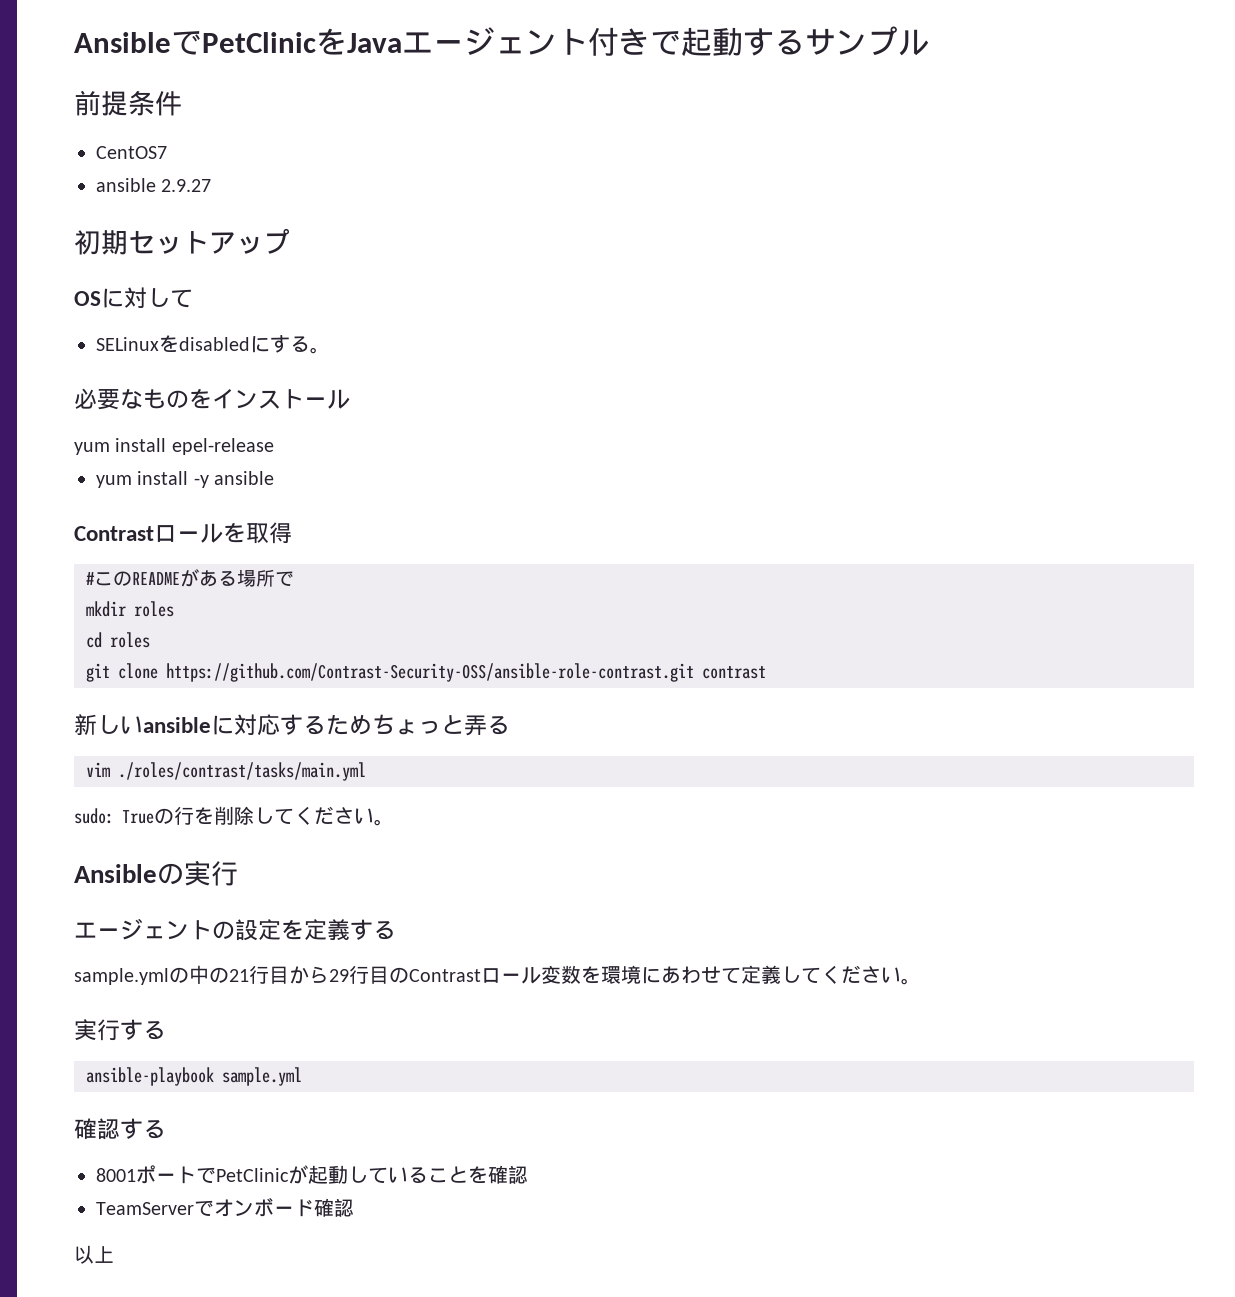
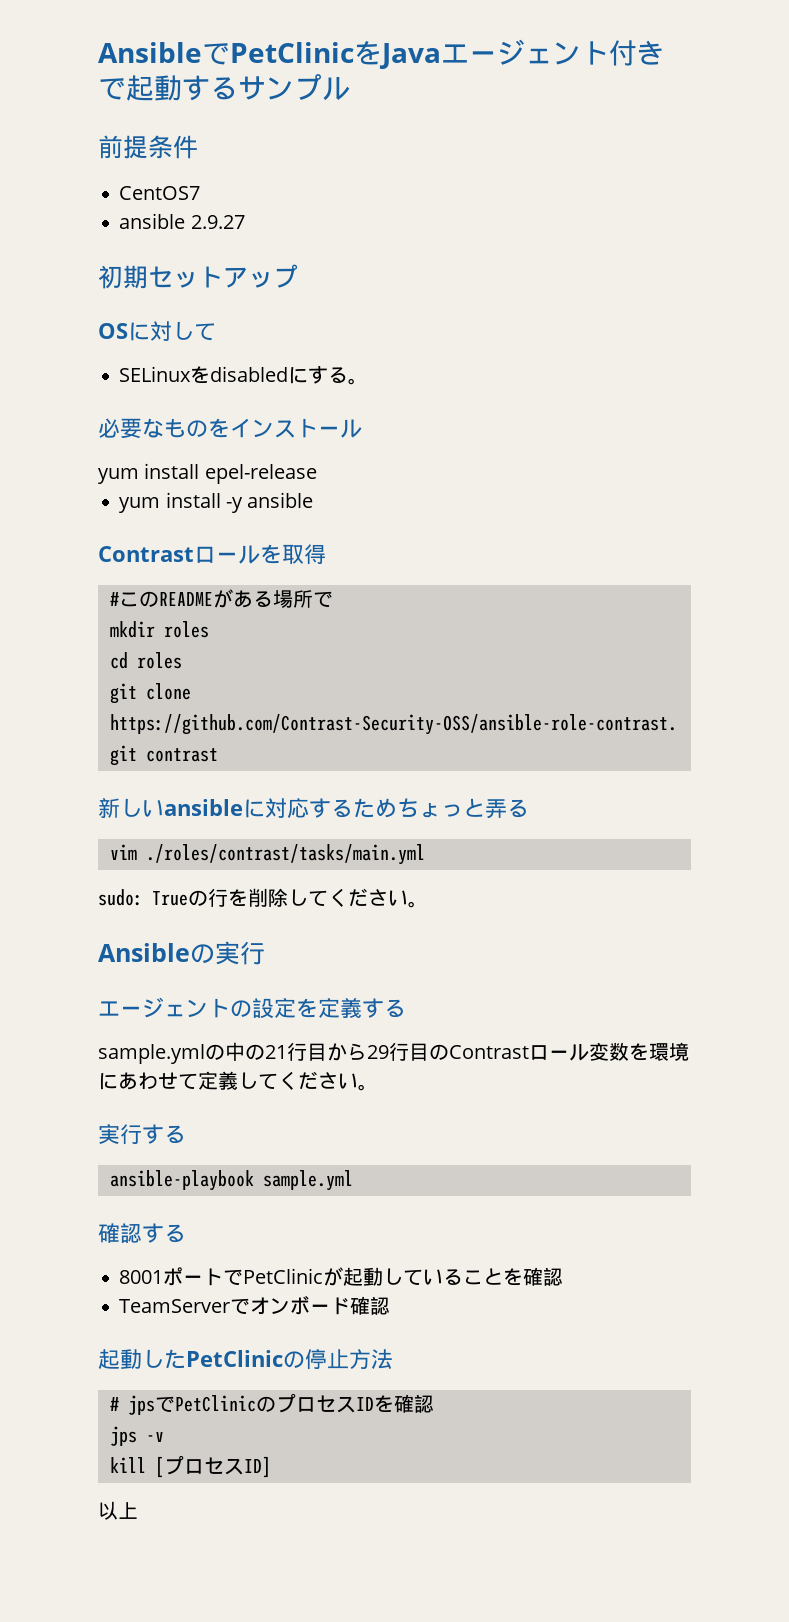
(354, 1207) none -> [98,1349,393,1370] [109,1393,434,1415] [109,1426,164,1446] [109,1455,271,1478] // 起動したPetClinicの停止方法 // # jpsでPetClinicのプロセスIDを確認 // jps -v // kill [プロセスID]

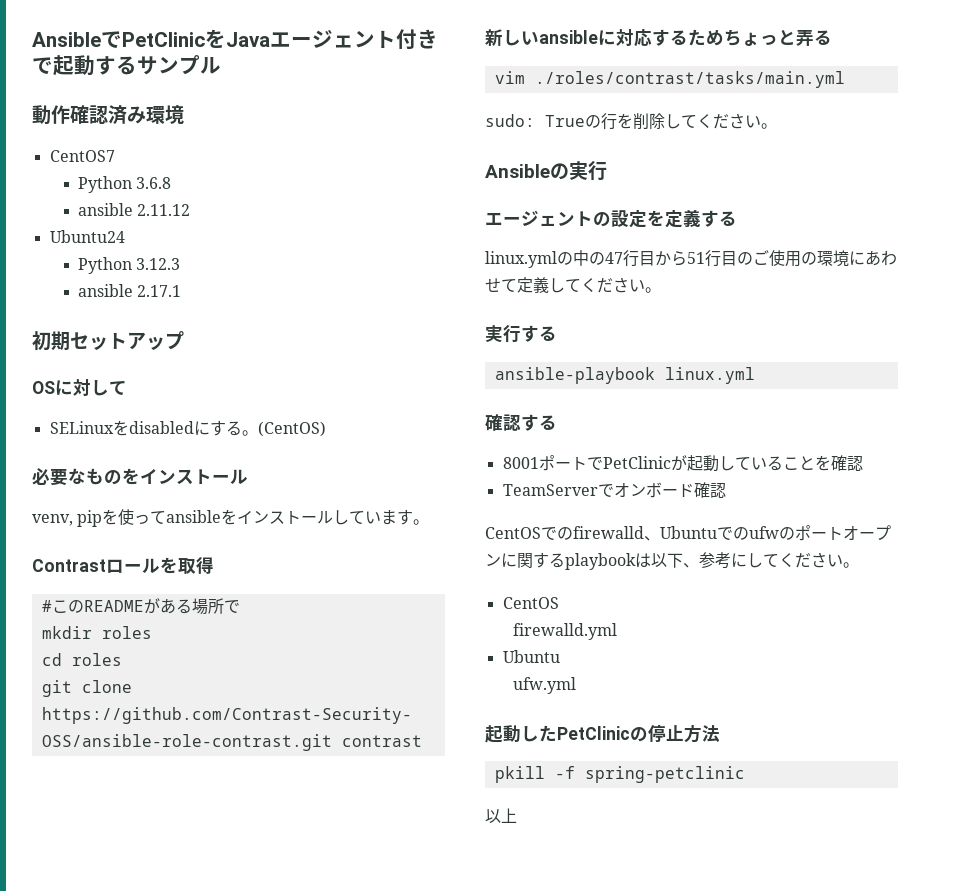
[98,135,198,159] 前提条件 -> [32,105,184,125] 動作確認済み環境
[119,213,245,229] // ansible 2.9.27 -> [78,176,172,193] [78,203,191,216] [49,230,125,243] [78,257,181,274] [78,284,182,297] // Python 3.6.8 // ansible 2.11.12 // Ubuntu24 // Python 3.12.3 // ansible 2.17.1
(369, 381) none -> [257,421,326,437] (CentOS)
[98,463,317,484] [119,492,314,513] yum install epel-release // yum install -y ansible -> [32,509,430,527] venv, pipを使ってansibleをインストールしています。
[98,1042,649,1064] sample.ymlの中の21行目から29行目のContrastロール変数を -> [485,250,817,268] linux.ymlの中の47行目から51行目のご使用の
[262,1170,353,1191] sample.yml -> [664,367,755,384] linux.yml
(391, 1305) none -> [485,525,891,541] [485,552,859,570] [502,597,559,609] [513,623,618,640] [502,650,560,663] [513,677,577,694] // CentOSでのfirewalld、Ubuntuでのufwのポートオープンに関するplaybookは以下、参考にしてください。 // CentOS // firewalld.yml // Ubuntu // ufw.yml
[109,1393,434,1415] [109,1426,164,1446] [109,1455,271,1478] # jpsでPetClinicのプロセスIDを確認 // jps -v // kill [プロセスID] -> [494,766,745,783] pkill -f spring-petclinic

